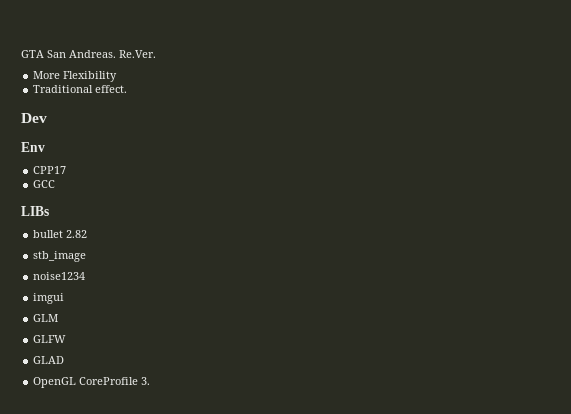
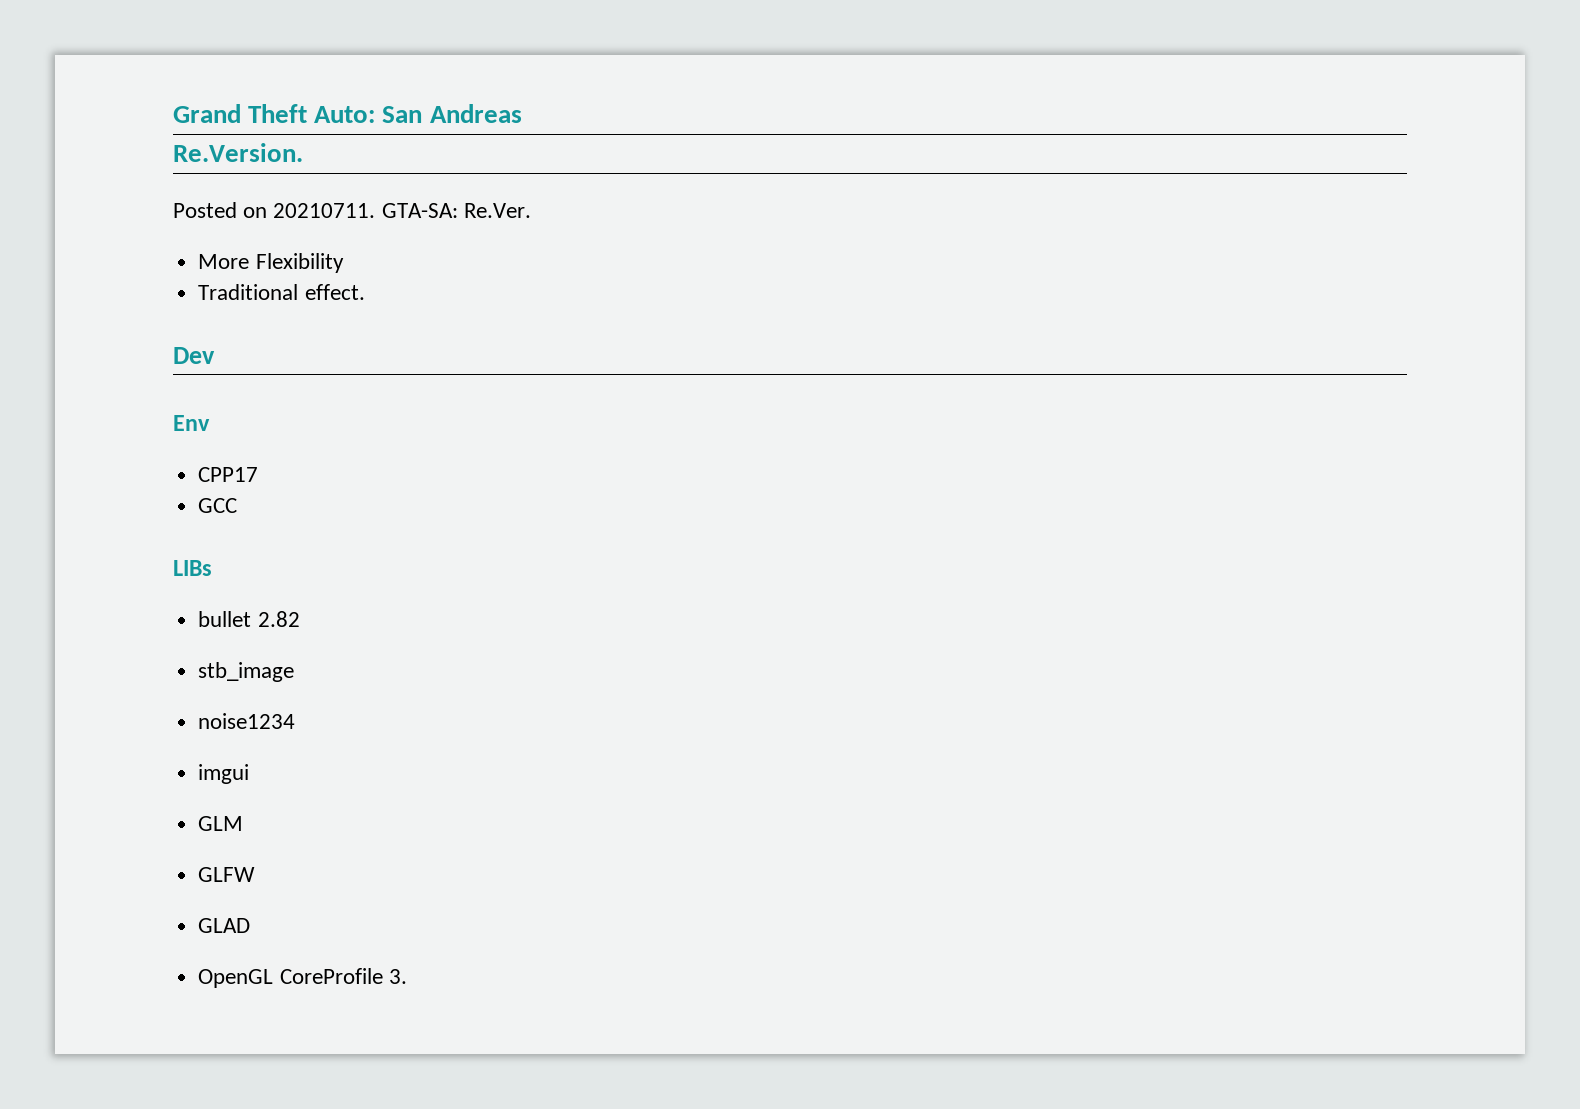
[21,50,116,58] GTA San Andreas. -> [173,104,522,123] [173,143,303,162] [173,202,458,218] Grand Theft Auto: San Andreas // Re.Version. // Posted on 20210711. GTA-SA:

